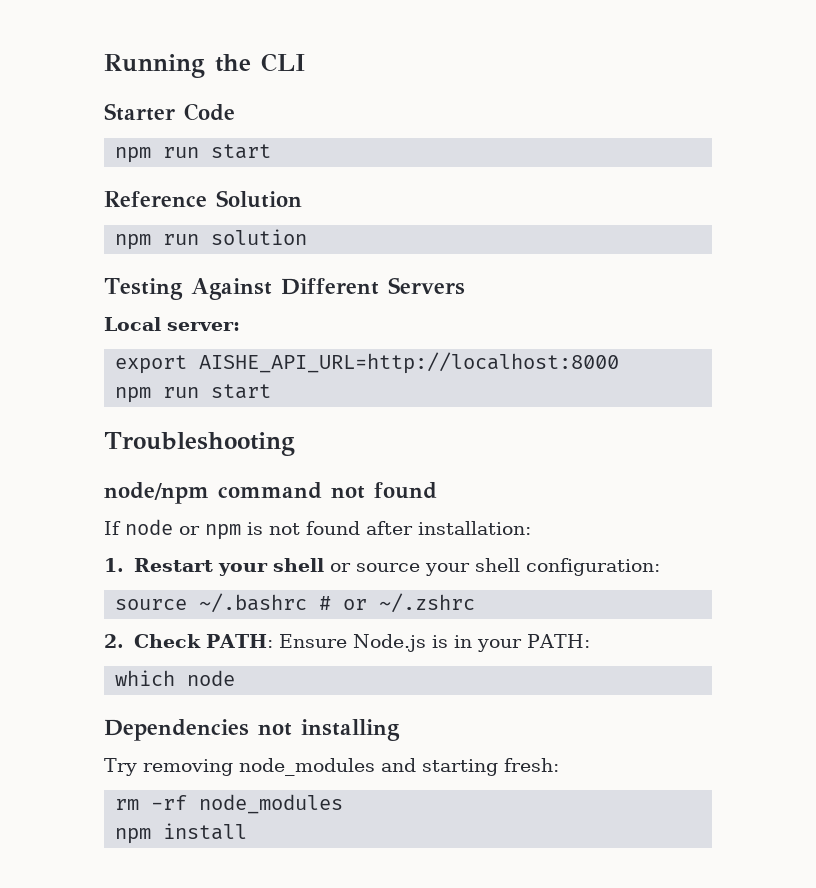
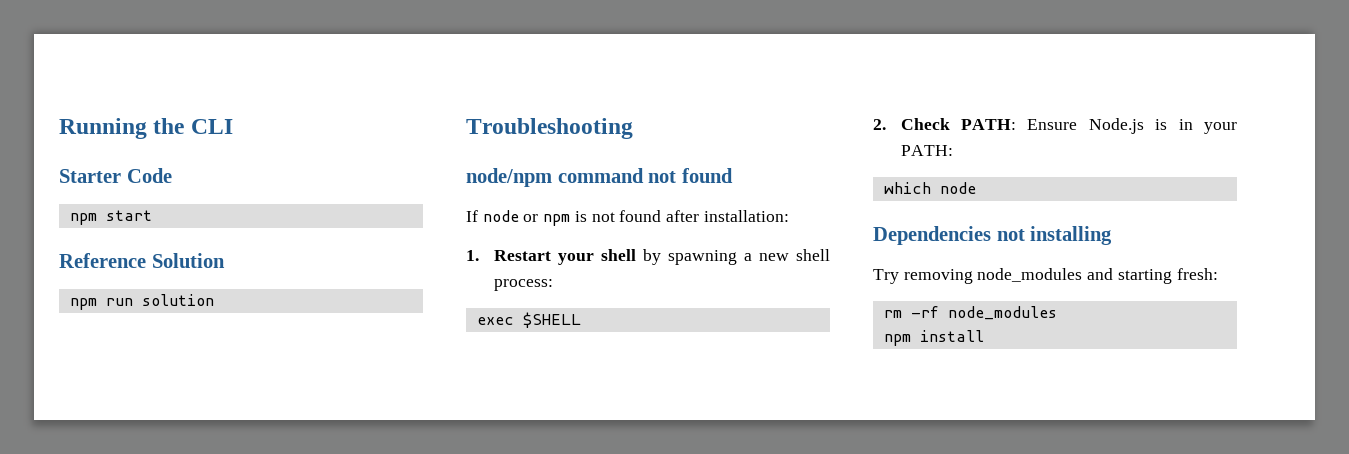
[163,147,200,158] run -> (97, 219) none
[104,277,465,300] [104,317,240,331] [115,352,620,374] [115,384,272,403] // Testing Against Different Servers // Local server: // export AISHE_API_URL=http://localhost:8000 // npm run start -> (214, 300) none
[330,558,661,576] [115,593,476,613] or source your shell configuration: // source ~/.bashrc # or ~/.zshrc -> [642,249,830,265] [493,279,553,291] [476,312,581,328] by spawning a new shell process: // exec $SHELL

